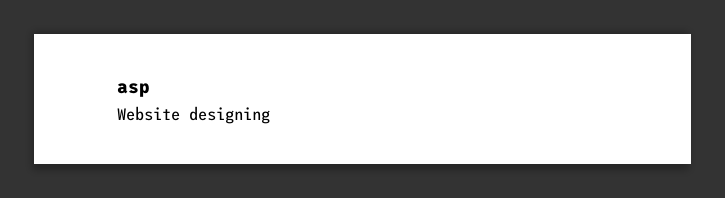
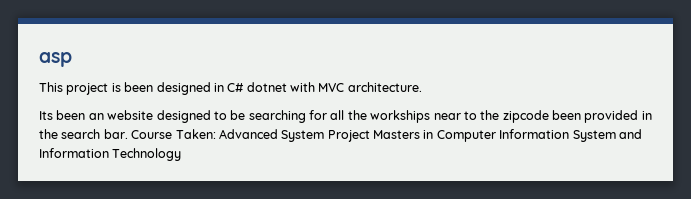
[117,106,270,124] Website designing -> [39,82,422,95] [39,110,652,123] [39,129,642,142] [39,148,182,161] This project is been designed in C# dotnet with MVC architecture. // Its been an website designed to be searching for all the workships near to the zipcode been provided in the search bar. Course Taken: Advanced System Project Masters in Computer Information System and Information Technology

